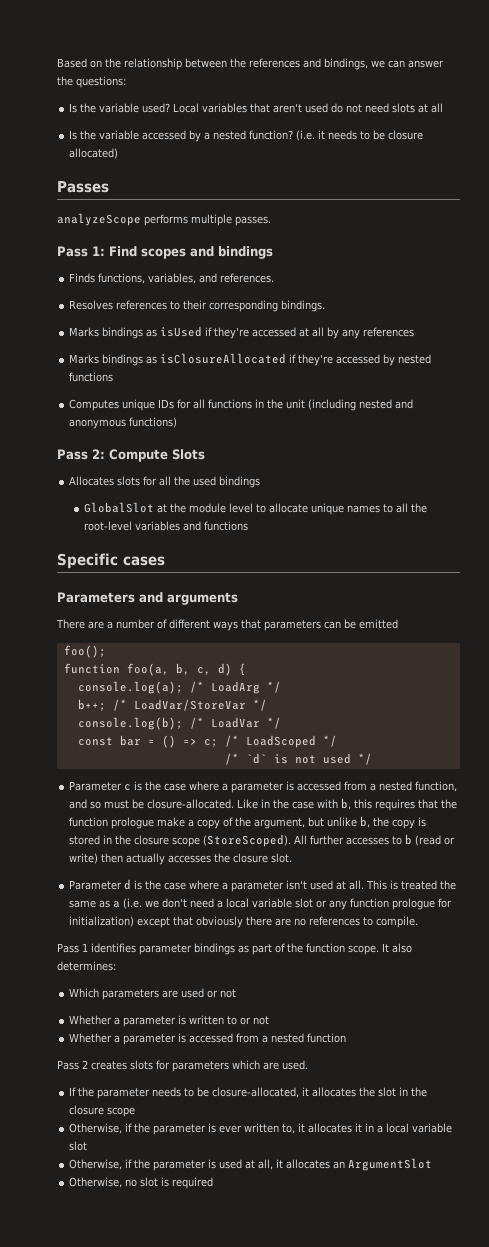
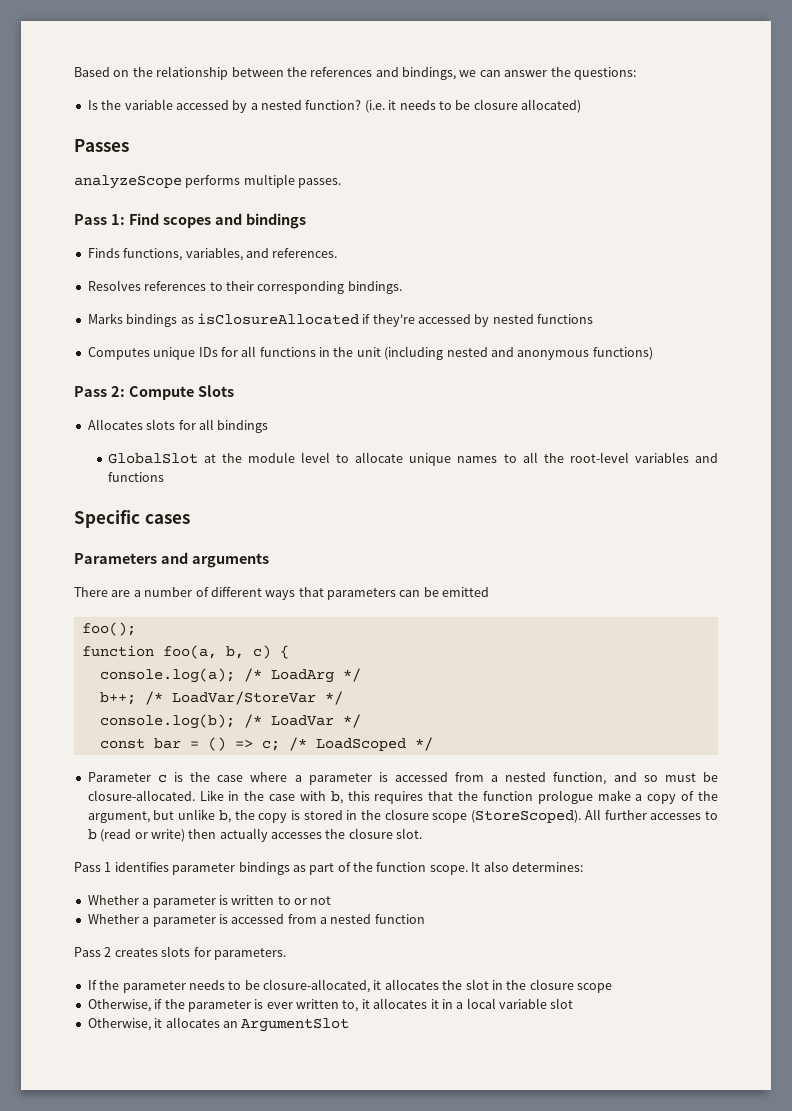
[69,103,444,113] // Is the variable used? Local variables that aren't used do not need slots at all -> (636, 73) none
[69,326,415,339] // Marks bindings as isUsed if they're accessed at all by any references -> (402, 287) none
[174,476,217,486] the used -> (214, 424) none
[196,663,232,676] c, d) -> [252,645,271,659] c)
[224,753,372,765] // /* `d` is not used */ -> (433, 744) none
[69,879,457,892] [69,898,453,910] [69,916,419,928] // Parameter d is the case where a parameter isn't used at all. This is treated the same as a (i.e. we don't need a local variable slot or any function prologue for initialization) except that obviously there are no references to compile. -> (423, 833) none
[69,988,237,1000] // Which parameters are used or not -> (583, 867) none
[172,1060,308,1072] parameters which are used. -> [213,948,286,960] parameters.
[125,1159,274,1171] if the parameter is used at all, -> (151, 1024) none
[69,1177,214,1189] // Otherwise, no slot is required -> (350, 1025) none

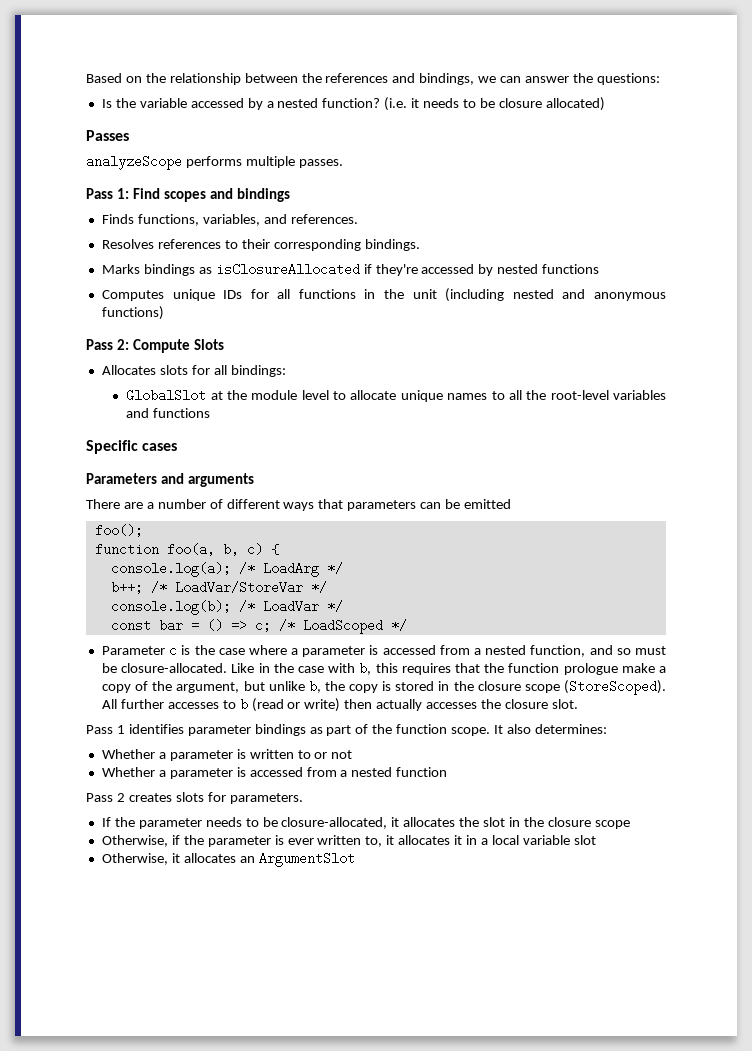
[217,420,269,433] bindings -> [230,365,286,377] bindings:

